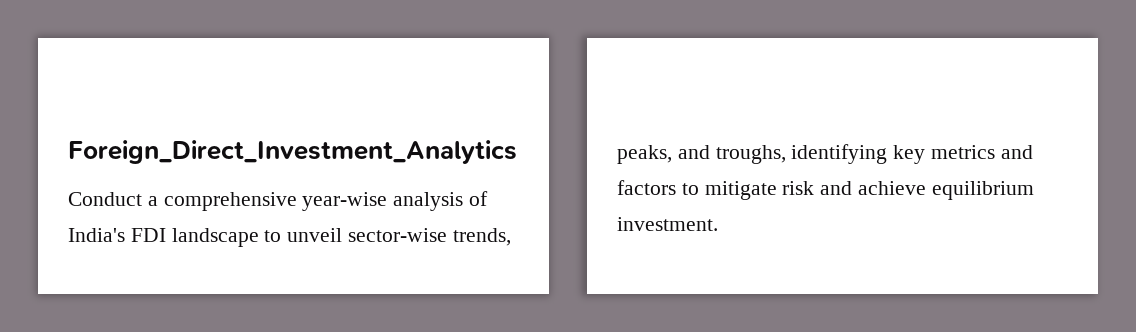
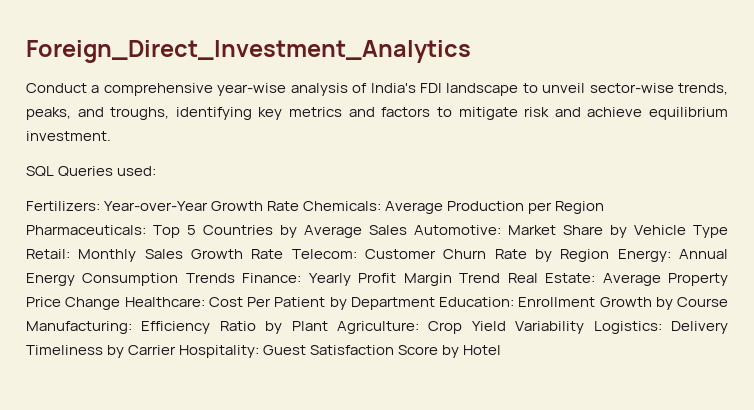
(718, 224) none -> [26,166,157,177] [26,201,605,214] [26,225,728,238] [26,249,729,262] [26,273,728,286] [26,297,728,310] [26,321,728,334] [26,345,502,358] // SQL Queries used: // Fertilizers: Year-over-Year Growth Rate Chemicals: Average Production per Region Pharmaceuticals: Top 5 Countries by Average Sales Automotive: Market Share by Vehicle Type Retail: Monthly Sales Growth Rate Telecom: Customer Churn Rate by Region Energy: Annual Energy Consumption Trends Finance: Yearly Profit Margin Trend Real Estate: Average Property Price Change Healthcare: Cost Per Patient by Department Education: Enrollment Growth by Course Manufacturing: Efficiency Ratio by Plant Agriculture: Crop Yield Variability Logistics: Delivery Timeliness by Carrier Hospitality: Guest Satisfaction Score by Hotel

